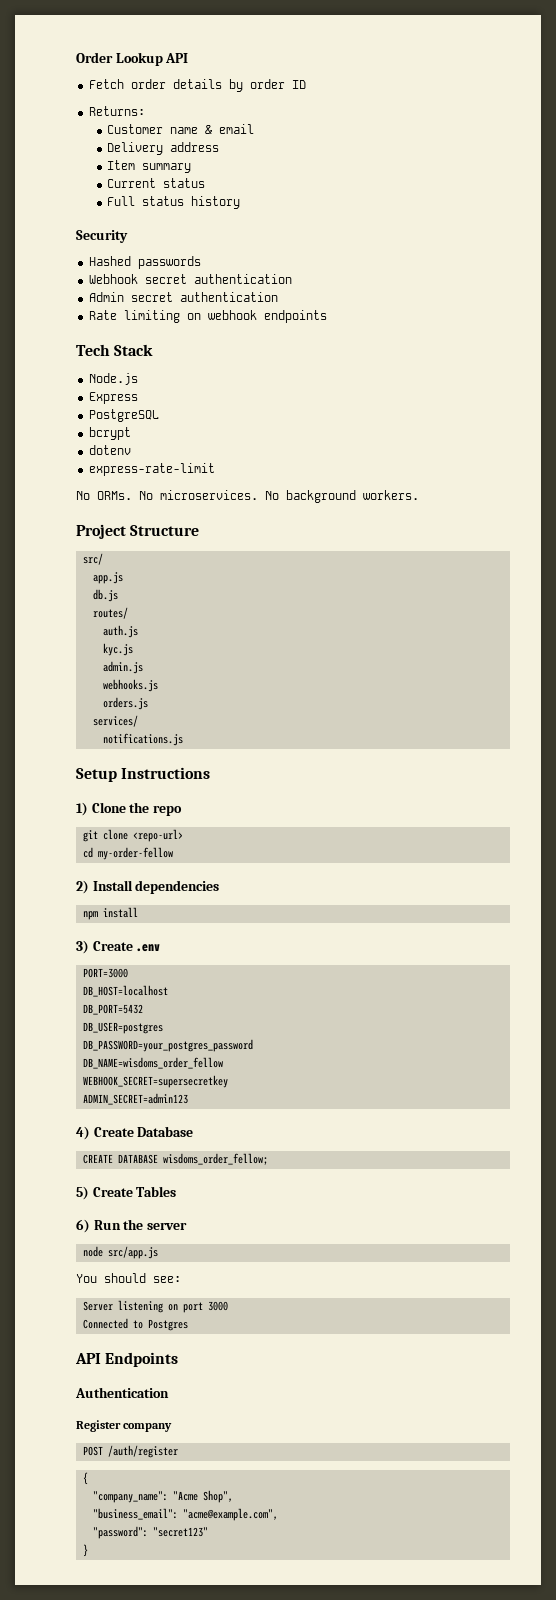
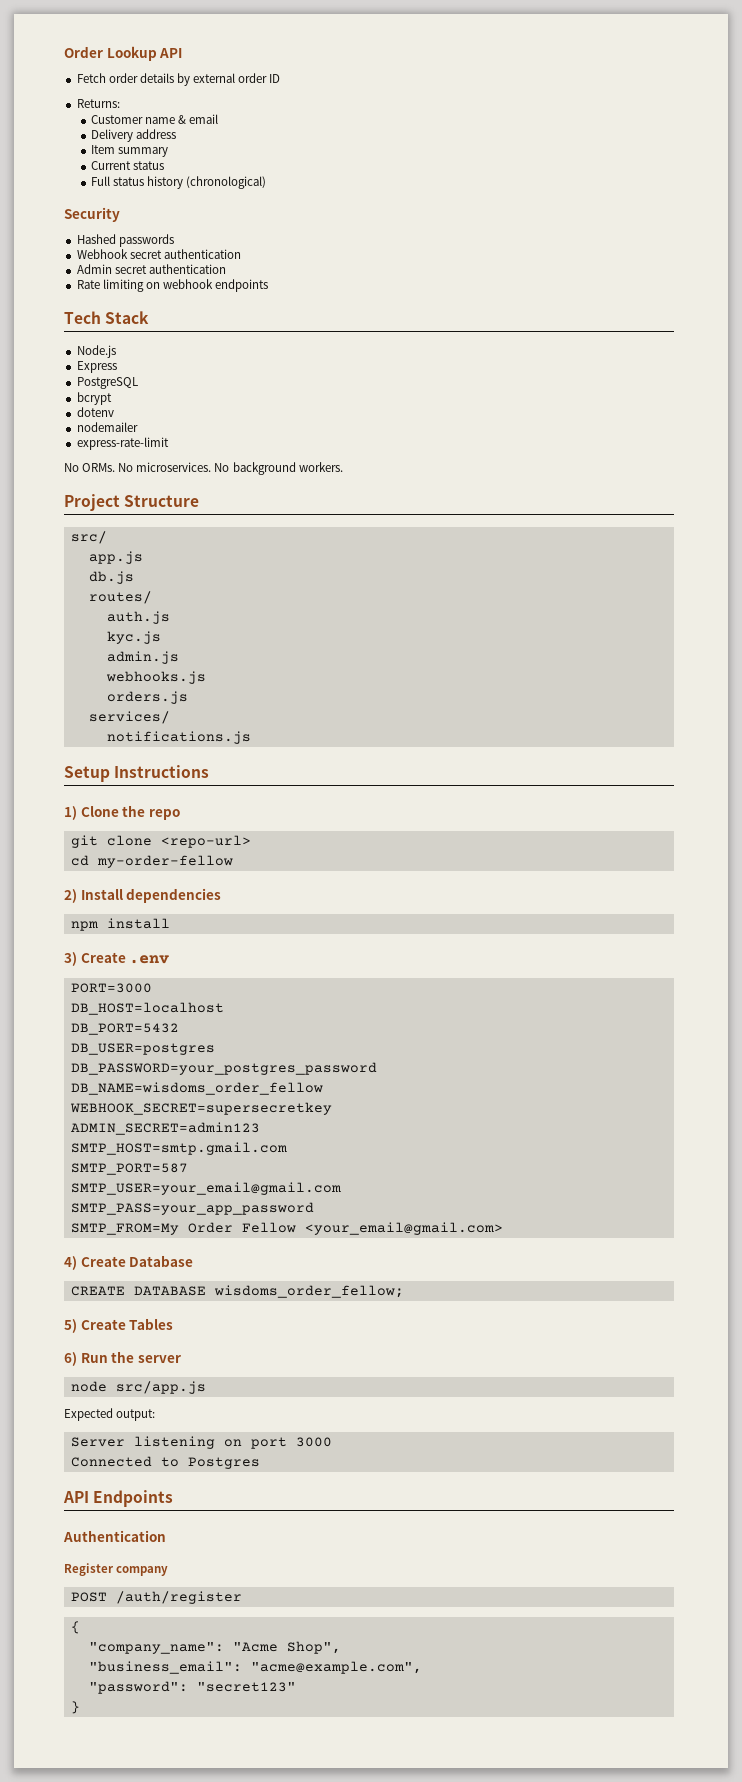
(243, 85) none -> [193,73,236,83] external
(241, 202) none -> [186,176,267,189] (chronological)
(131, 450) none -> [76,422,138,432] // nodemailer
(188, 1099) none -> [70,1142,287,1155] [70,1163,188,1175] [70,1182,341,1195] [70,1202,314,1215] [70,1222,503,1235] // SMTP_HOST=smtp.gmail.com // SMTP_PORT=587 // SMTP_USER=your_email@gmail.com // SMTP_PASS=your_app_password // SMTP_FROM=My Order Fellow <your_email@gmail.com>
[76,1273,181,1283] You should see: -> [64,1408,156,1421] Expected output:

